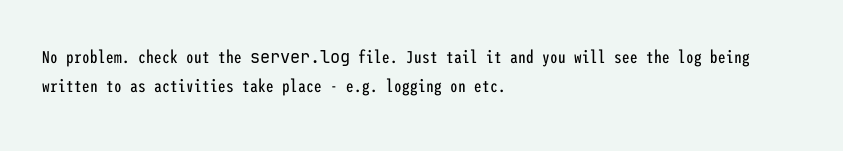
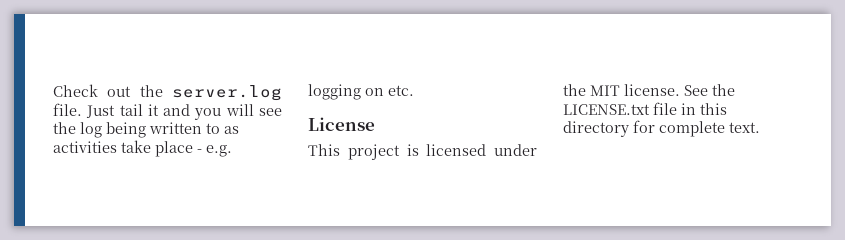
[42,49,178,67] No problem. check -> [53,84,98,97] Check
(506, 87) none -> [308,117,375,131] [308,144,537,160] [563,84,735,96] [563,102,727,115] [563,120,760,137] // License // This project is licensed under the MIT license. See the LICENSE.txt file in this directory for complete text.

